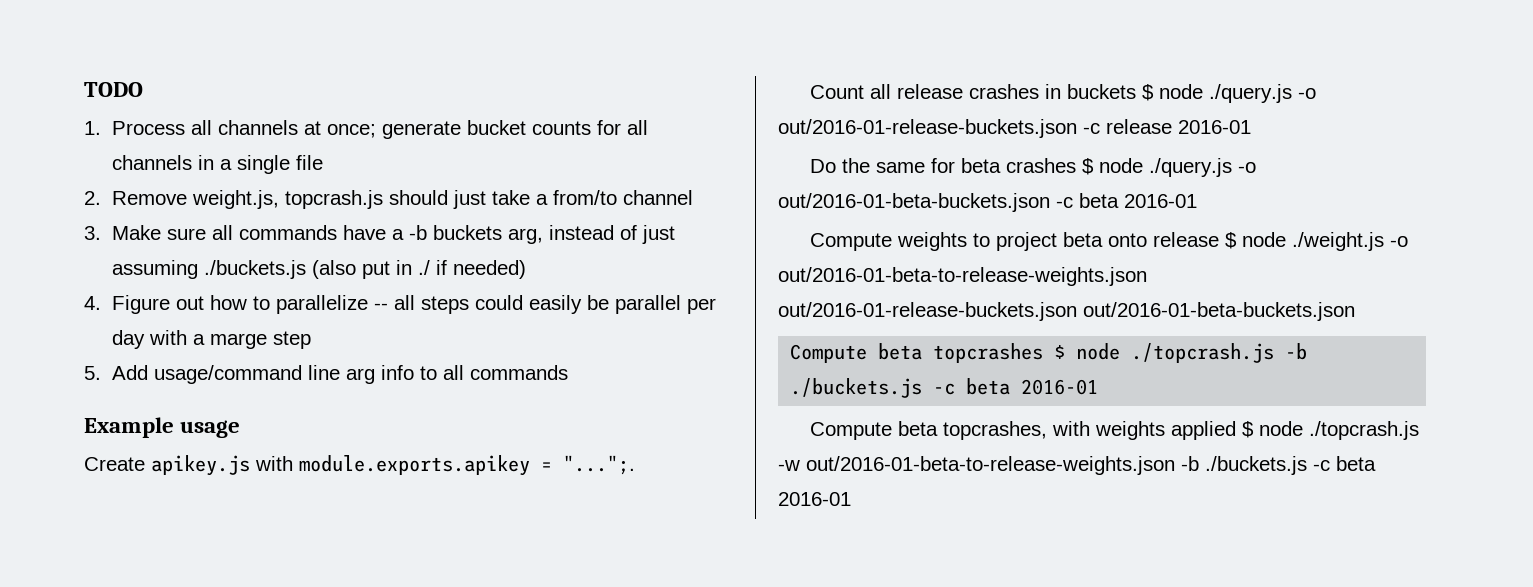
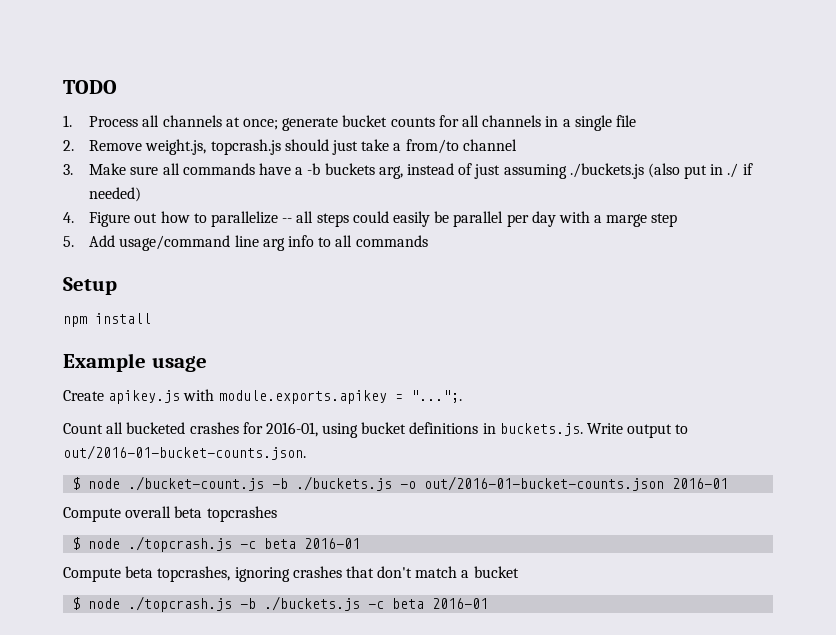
(568, 372) none -> [63,277,117,295] [63,313,151,327] // Setup // npm install
[897,84,1317,103] [778,119,1251,138] [810,158,1257,177] [778,193,1197,212] [810,232,1409,251] [778,267,1147,286] [778,302,1355,321] [790,343,1044,363] release crashes in buckets $ node ./query.js -o out/2016-01-release-buckets.json -c release 2016-01 // Do the same for beta crashes $ node ./query.js -o out/2016-01-beta-buckets.json -c beta 2016-01 // Compute weights to project beta onto release $ node ./weight.js -o out/2016-01-beta-to-release-weights.json out/2016-01-release-buckets.json out/2016-01-beta-buckets.json // Compute beta topcrashes -> [126,422,689,438] [63,445,306,460] [72,476,729,491] [63,506,277,522] [72,536,361,552] [63,566,519,582] bucketed crashes for 2016-01, using bucket definitions in buckets.js. Write output to out/2016-01-bucket-counts.json. // $ node ./bucket-count.js -b ./buckets.js -o out/2016-01-bucket-counts.json 2016-01 // Compute overall beta topcrashes // $ node ./topcrash.js -c beta 2016-01 // Compute beta topcrashes, ignoring crashes that don't match a bucket //
[810,421,1420,440] [778,456,1376,475] [778,492,851,506] // Compute beta topcrashes, with weights applied $ node ./topcrash.js -w out/2016-01-beta-to-release-weights.json -b ./buckets.js -c beta 2016-01 -> (489, 603) none

